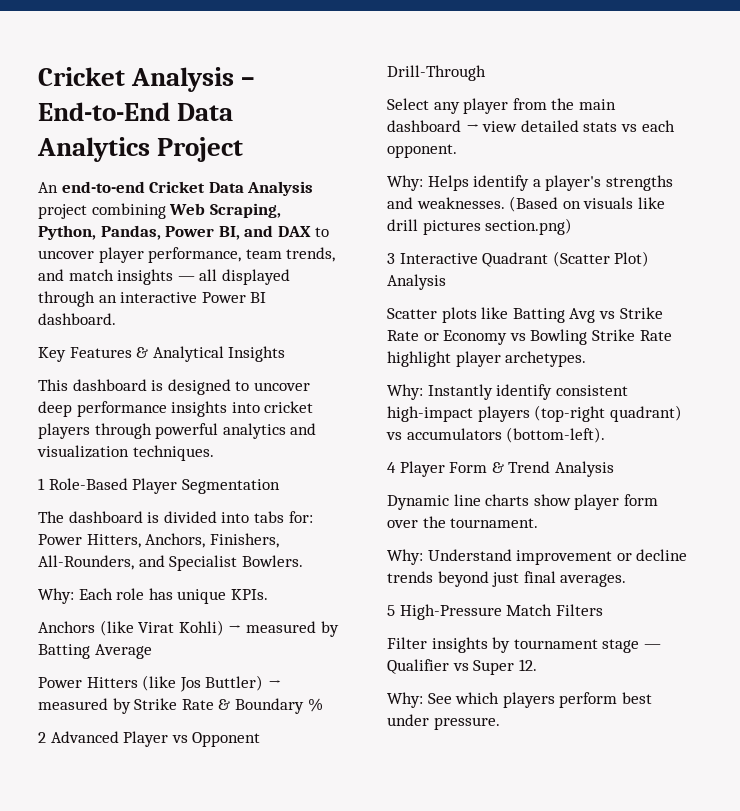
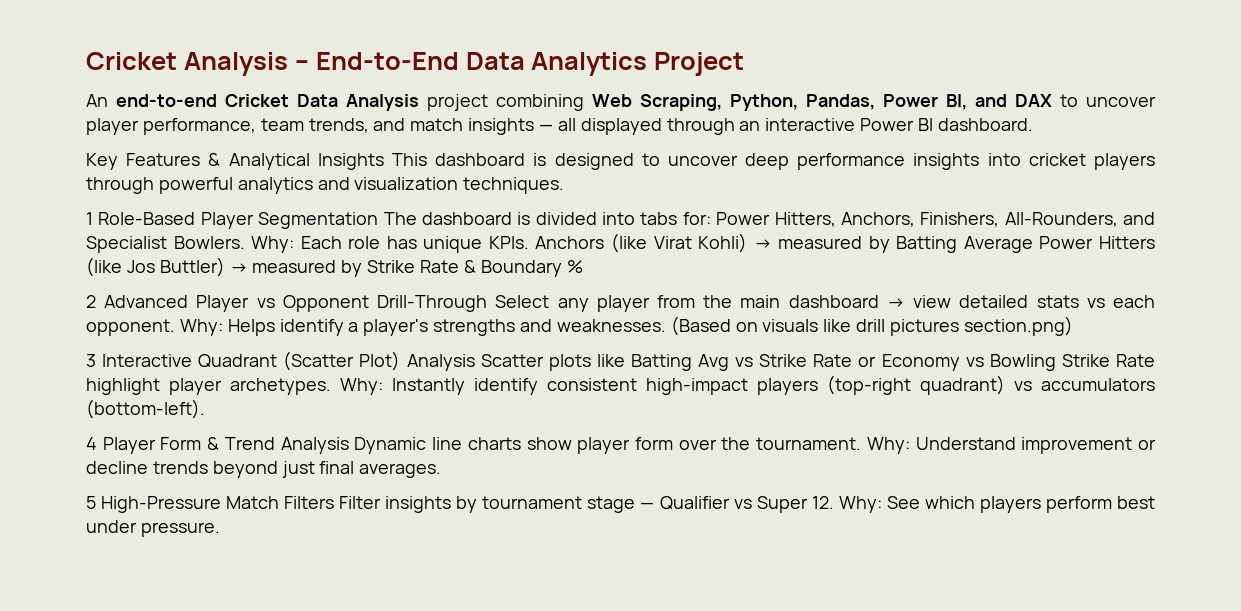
(286, 354) // -> (384, 161) none
(280, 486) // -> (379, 220) none
(303, 561) // -> (245, 242) none
(268, 594) // -> (529, 242) none
(152, 651) // -> (1033, 244) none
(486, 73) // -> (488, 303) none
(457, 151) // -> (175, 327) none
(446, 282) // -> (475, 362) none
(587, 359) // -> (331, 386) none
(614, 469) // -> (349, 445) none
(539, 523) // -> (862, 443) none
(603, 610) // -> (335, 502) none
(537, 665) // -> (834, 502) none

